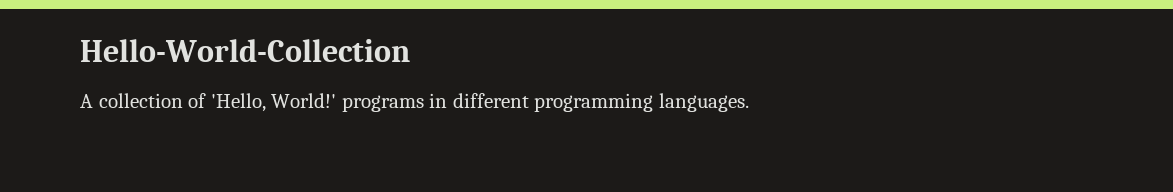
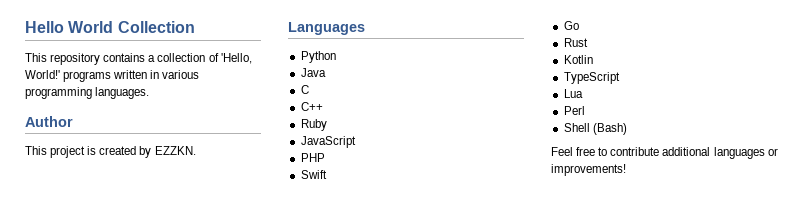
[80,39,410,62] [80,94,93,108] Hello-World-Collection // A -> [25,21,195,33] [25,53,156,65] Hello World Collection // This repository contains a
[429,93,529,108] in different -> [113,70,200,79] written in various
(749, 102) none -> [25,116,73,127] [25,146,196,158] [288,22,365,35] [300,51,336,63] [300,68,326,77] [300,85,309,94] [300,102,323,111] [300,119,327,131] [300,136,356,148] [300,153,325,162] [300,170,327,179] [563,21,579,30] [563,38,588,47] [563,55,593,64] [563,72,620,84] [563,89,583,98] [563,106,585,115] [563,123,627,135] [551,147,778,159] [551,164,626,176] // Author // This project is created by EZZKN. // Languages // Python // Java // C // C++ // Ruby // JavaScript // PHP // Swift // Go // Rust // Kotlin // TypeScript // Lua // Perl // Shell (Bash) // Feel free to contribute additional languages or improvements!

